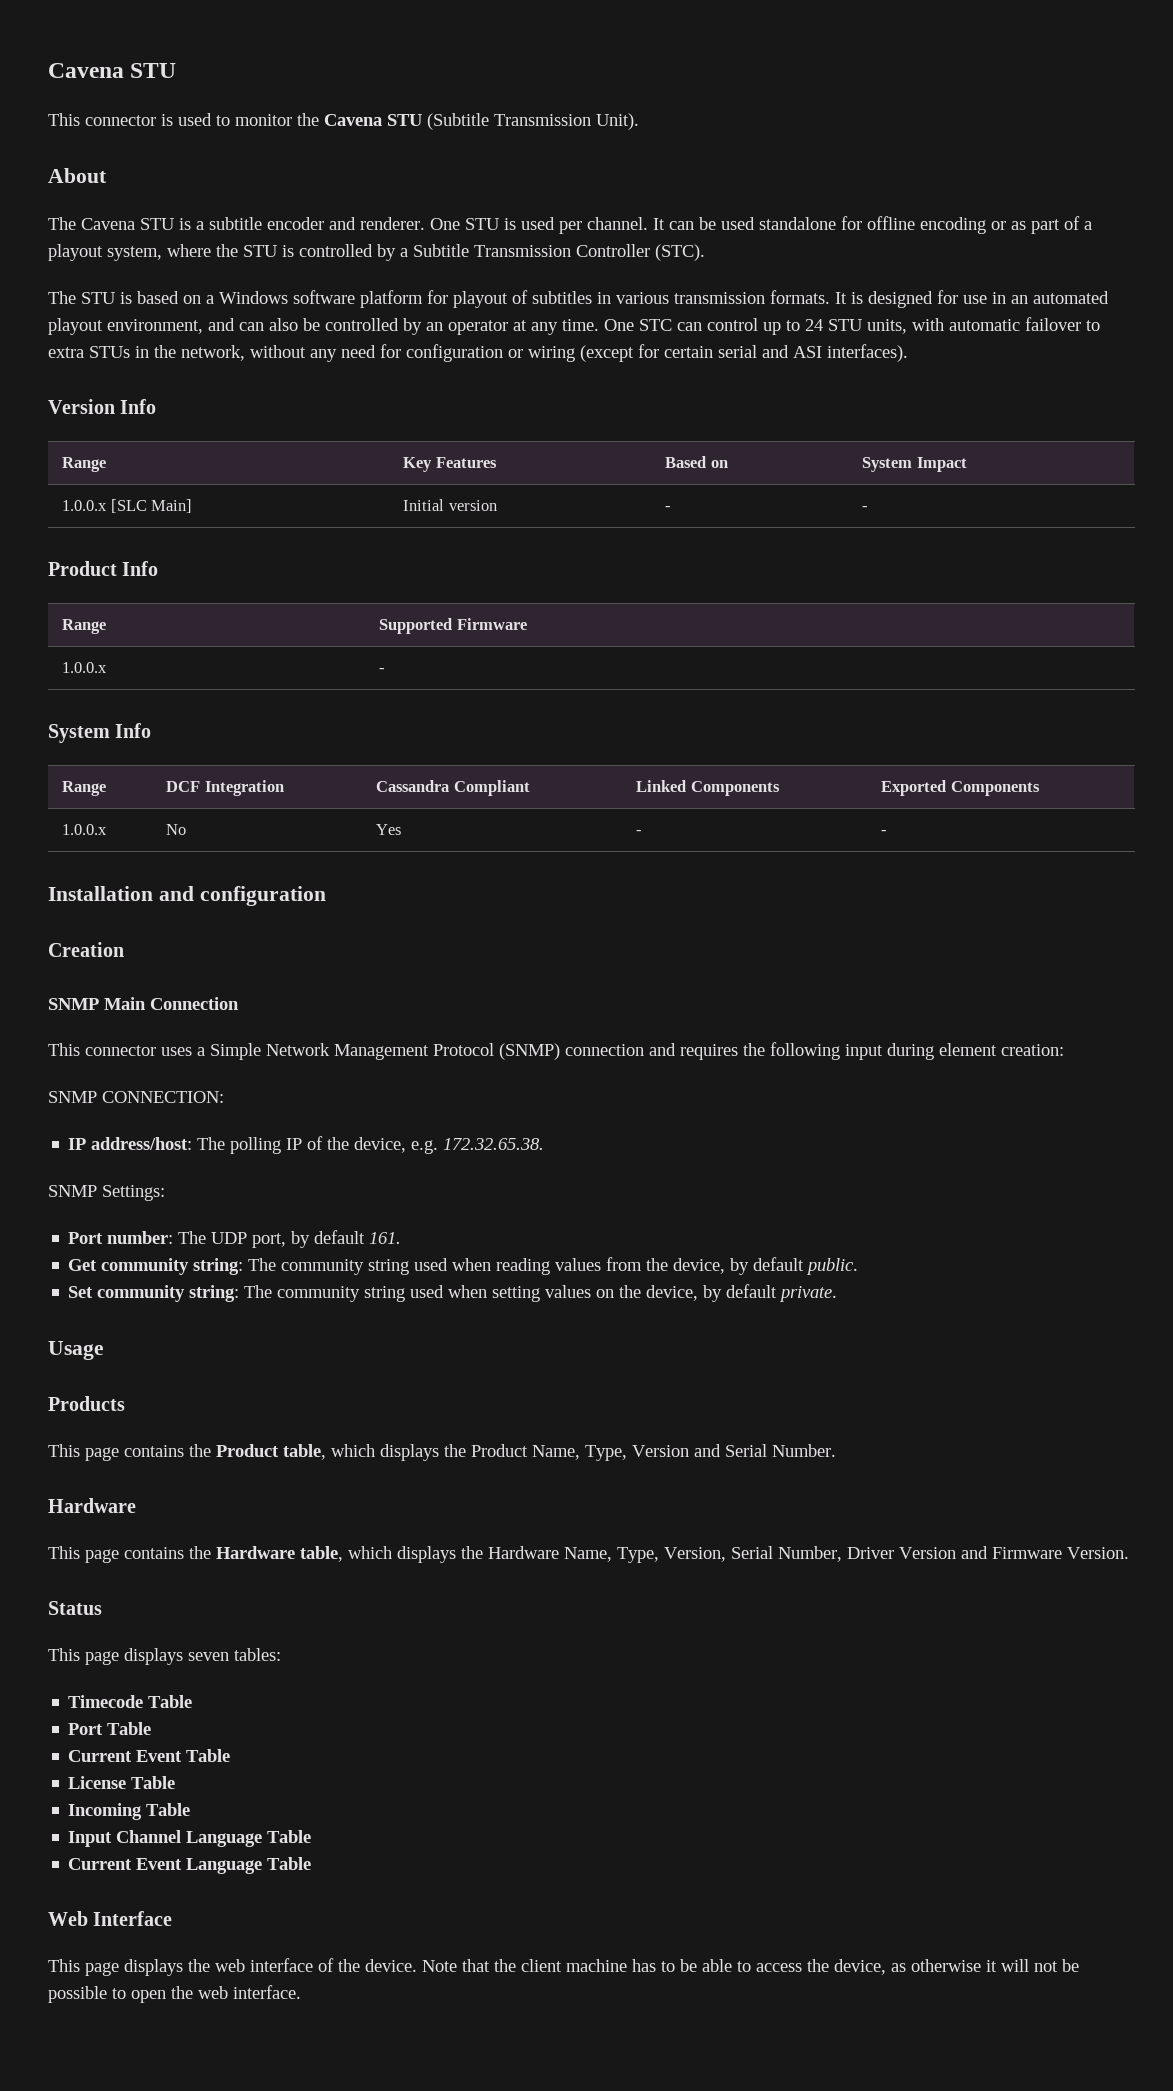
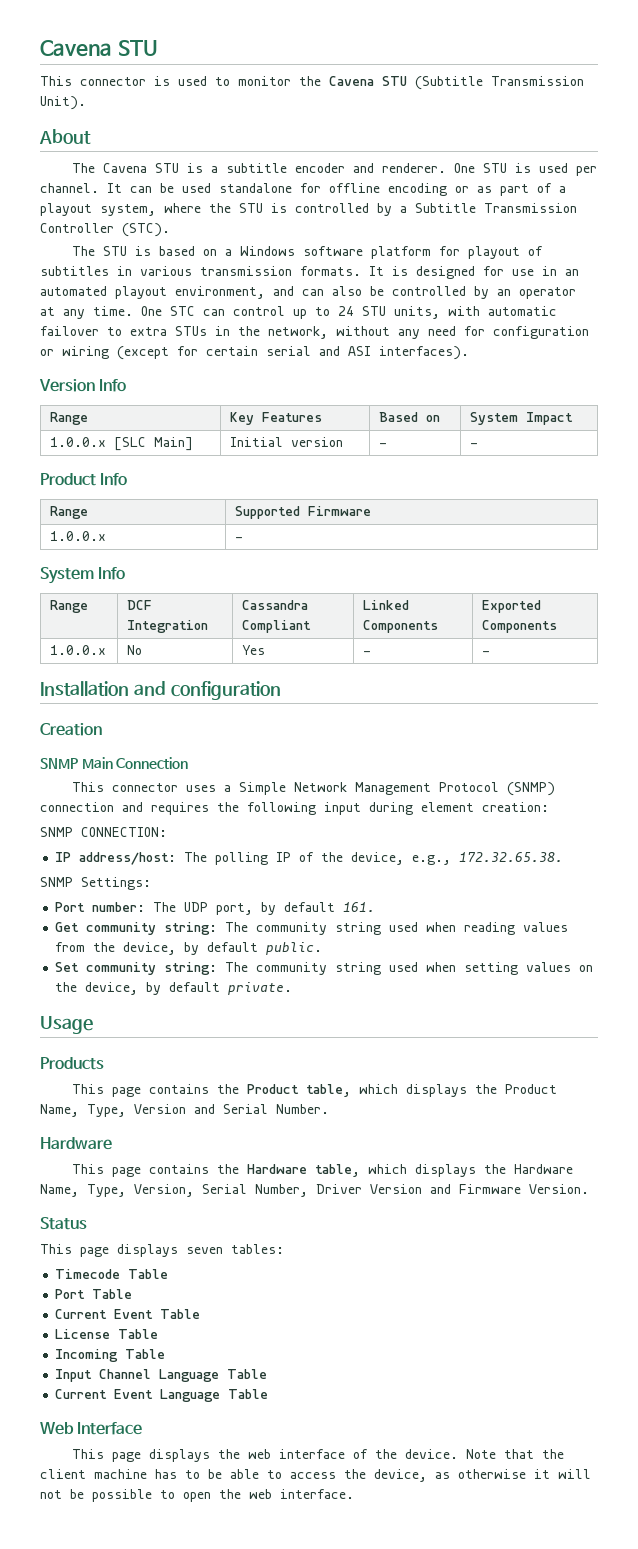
[411,1140,439,1154] e.g. -> [412,855,452,865] e.g.,

